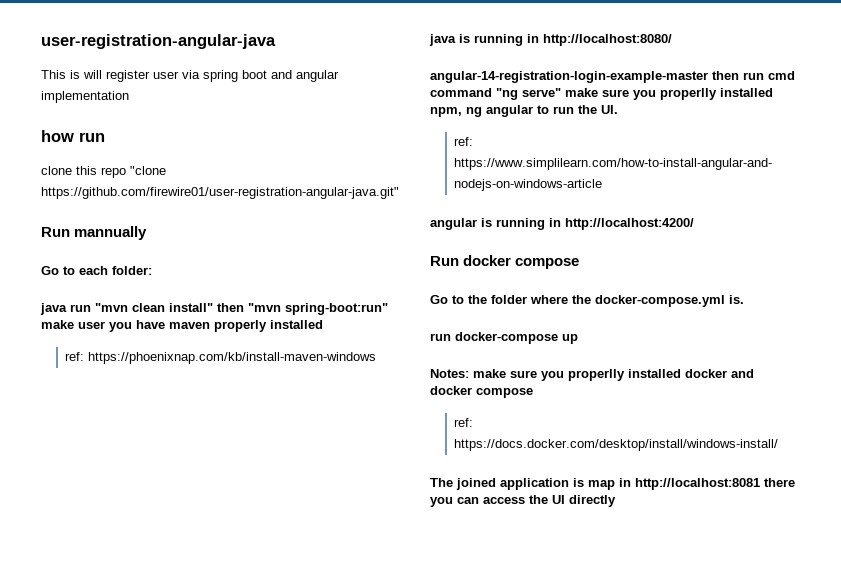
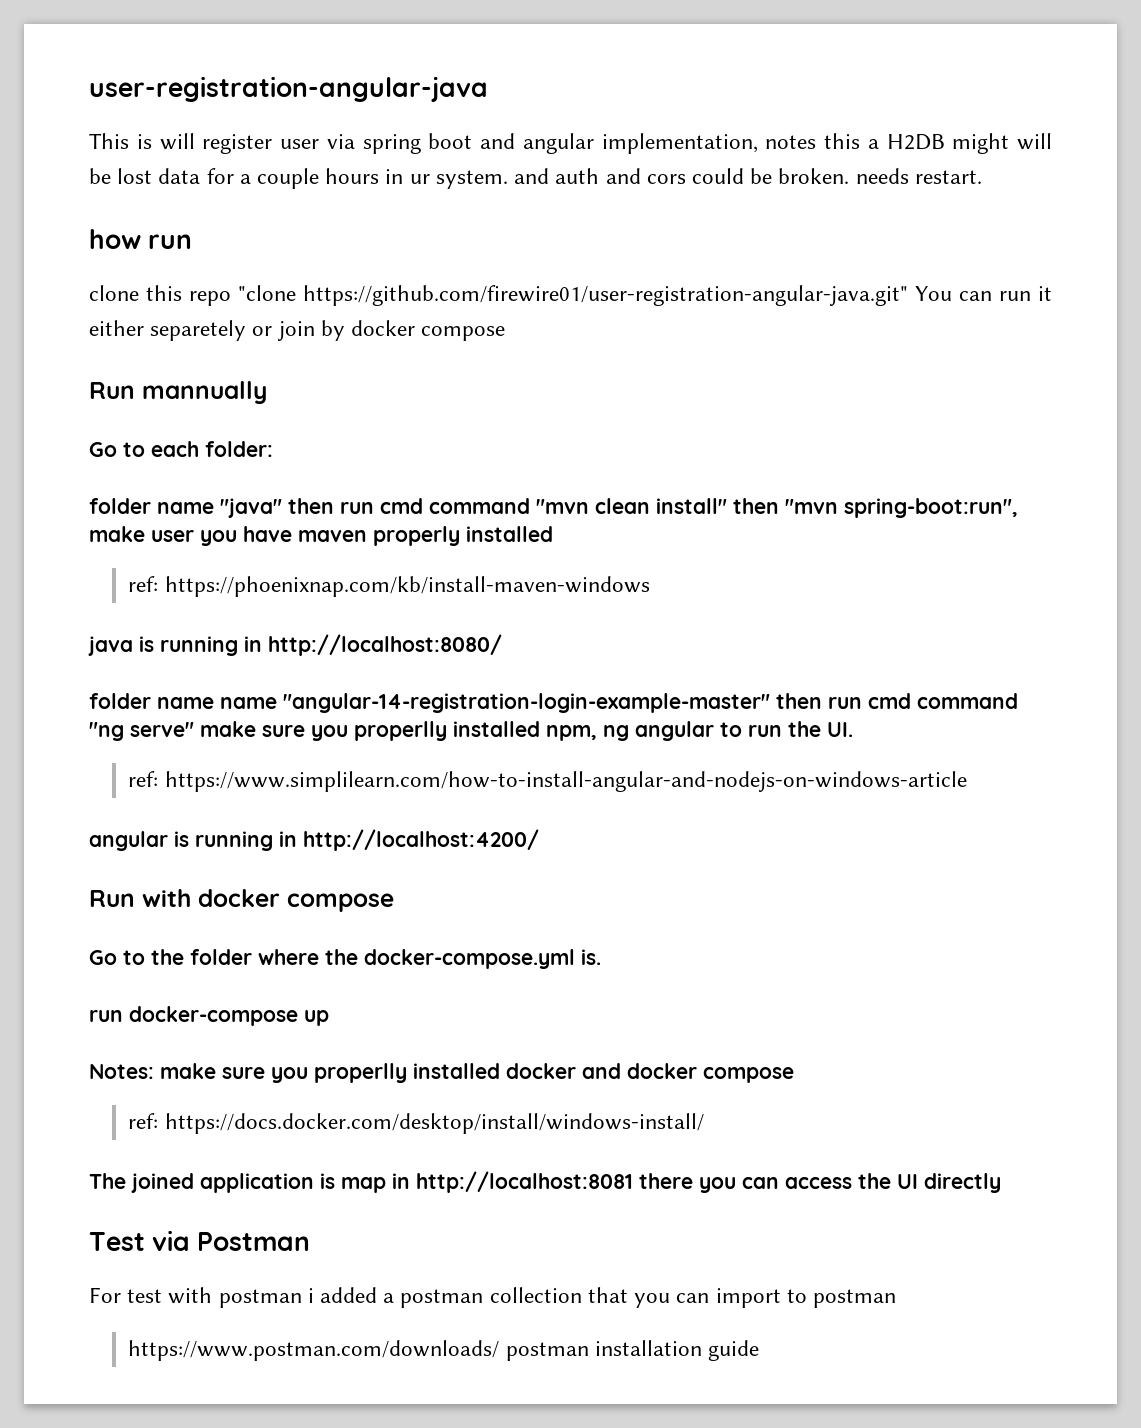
[41,91,129,103] implementation -> [601,133,1052,154] [89,168,982,189] implementation, notes this a H2DB might will be lost data for a couple hours in ur system. and auth and cors could be broken. needs restart.
(399, 193) none -> [915,286,1052,301] [89,320,506,341] You can run it either separetely or join by docker compose
[40,303,91,315] java run -> [89,498,530,518] folder name "java" then run cmd command
[285,303,388,315] spring-boot:run" -> [844,498,1018,518] spring-boot:run",
[430,71,708,83] angular-14-registration-login-example-master -> [89,693,770,713] folder name name "angular-14-registration-login-example-master"
(459, 261) none -> [142,889,191,907] with
(616, 501) none -> [89,1230,311,1251] [89,1287,896,1308] [128,1340,759,1361] // Test via Postman // For test with postman i added a postman collection that you can import to postman // https://www.postman.com/downloads/ postman installation guide

